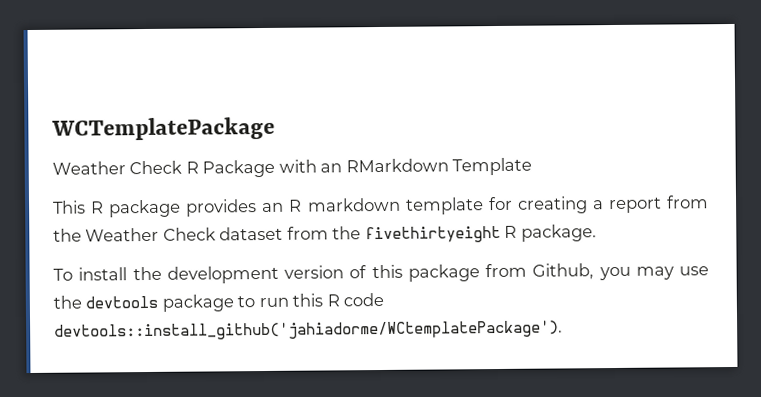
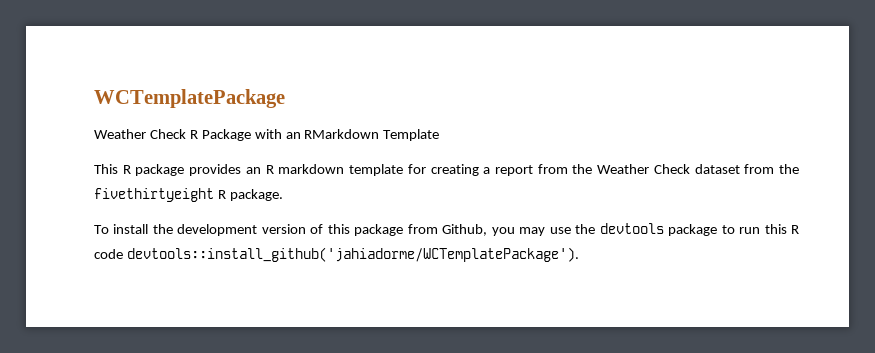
[54,320,563,341] devtools::install_github('jahiadorme/WCtemplatePackage'). -> [126,247,579,262] devtools::install_github('jahiadorme/WCTemplatePackage').

